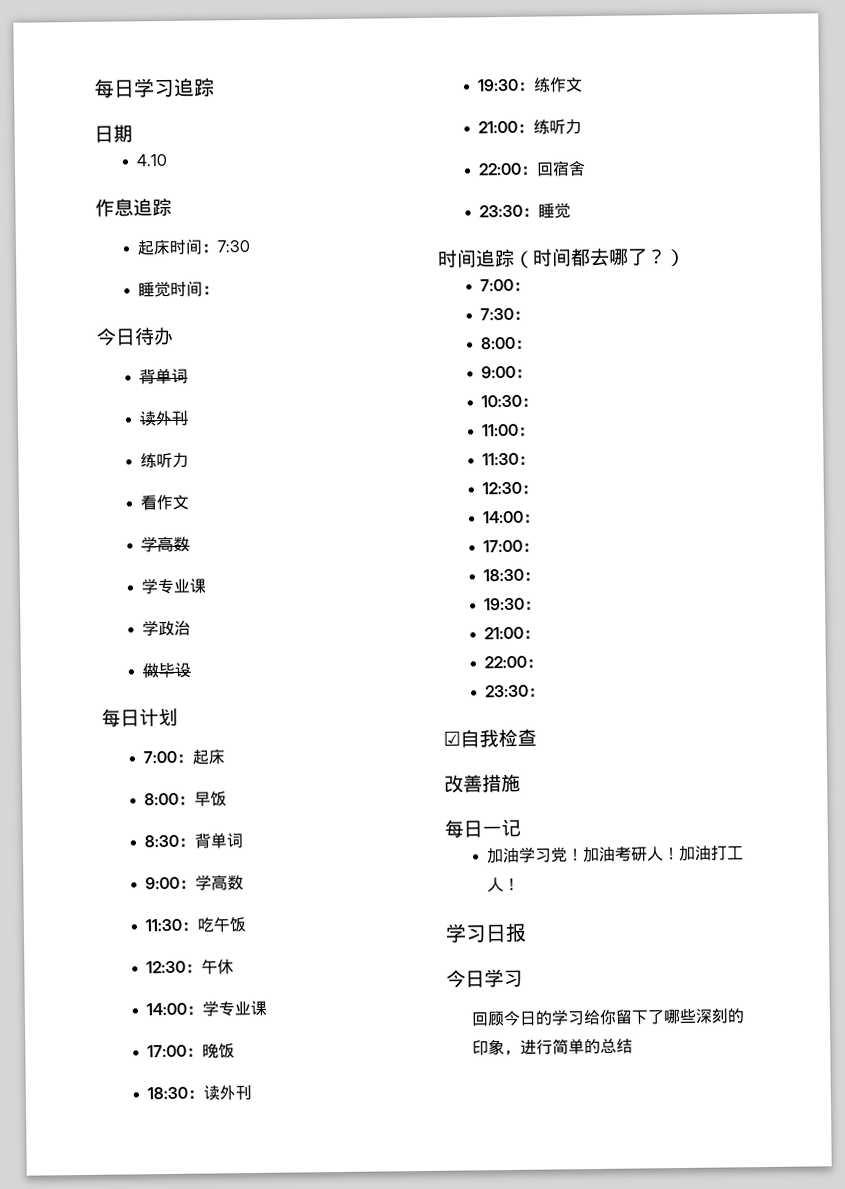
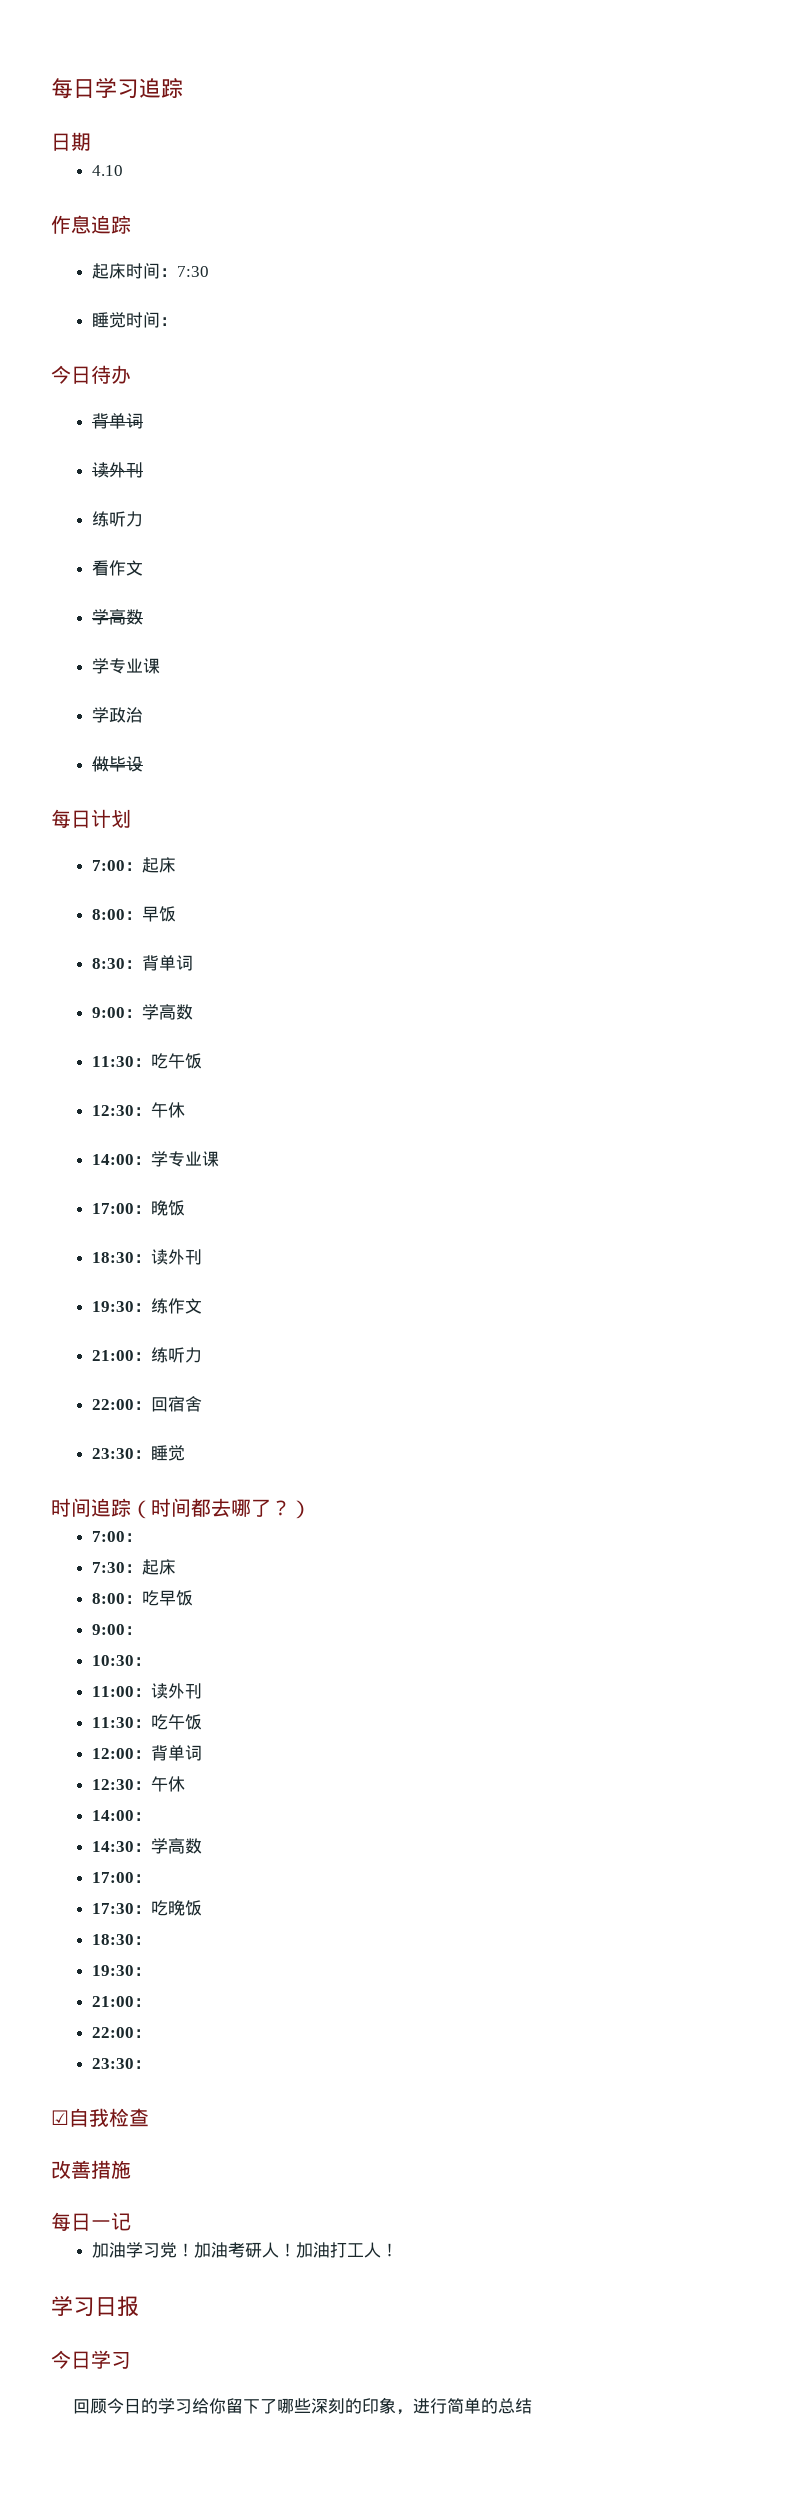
[480,336,533,350] // 8:00： -> [142,1559,177,1575] [92,1590,194,1606] 起床 // 8:00：吃早饭
[482,452,536,466] [482,481,539,495] [483,510,541,524] [483,539,540,553] // 11:30： // 12:30： // 14:00： // 17:00： -> [151,1683,203,1699] [92,1714,203,1730] [92,1745,203,1761] [92,1776,186,1792] [92,1810,152,1821] [92,1838,203,1854] [92,1872,152,1883] [92,1900,203,1916] 读外刊 // 11:30：吃午饭 // 12:00：背单词 // 12:30：午休 // 14:00： // 14:30：学高数 // 17:00： // 17:30：吃晚饭

